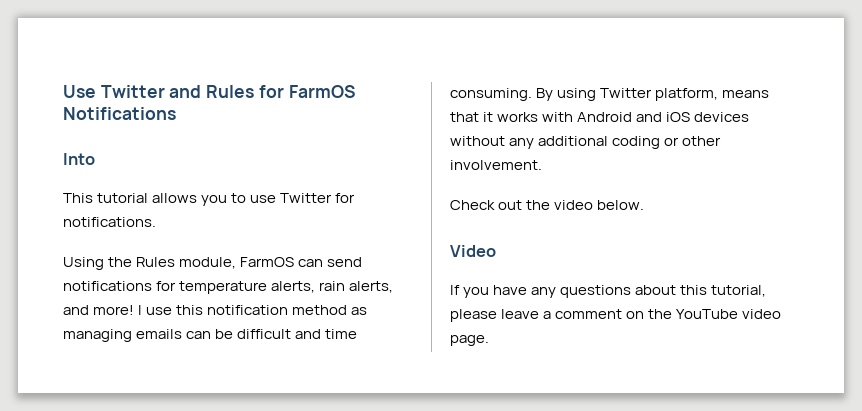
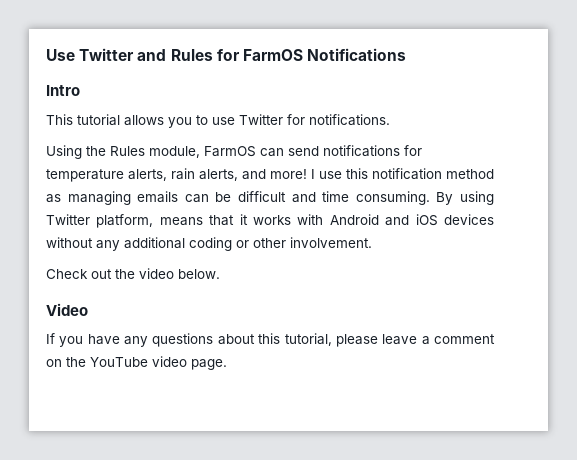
[63,153,95,165] Into -> [46,85,80,96] Intro

